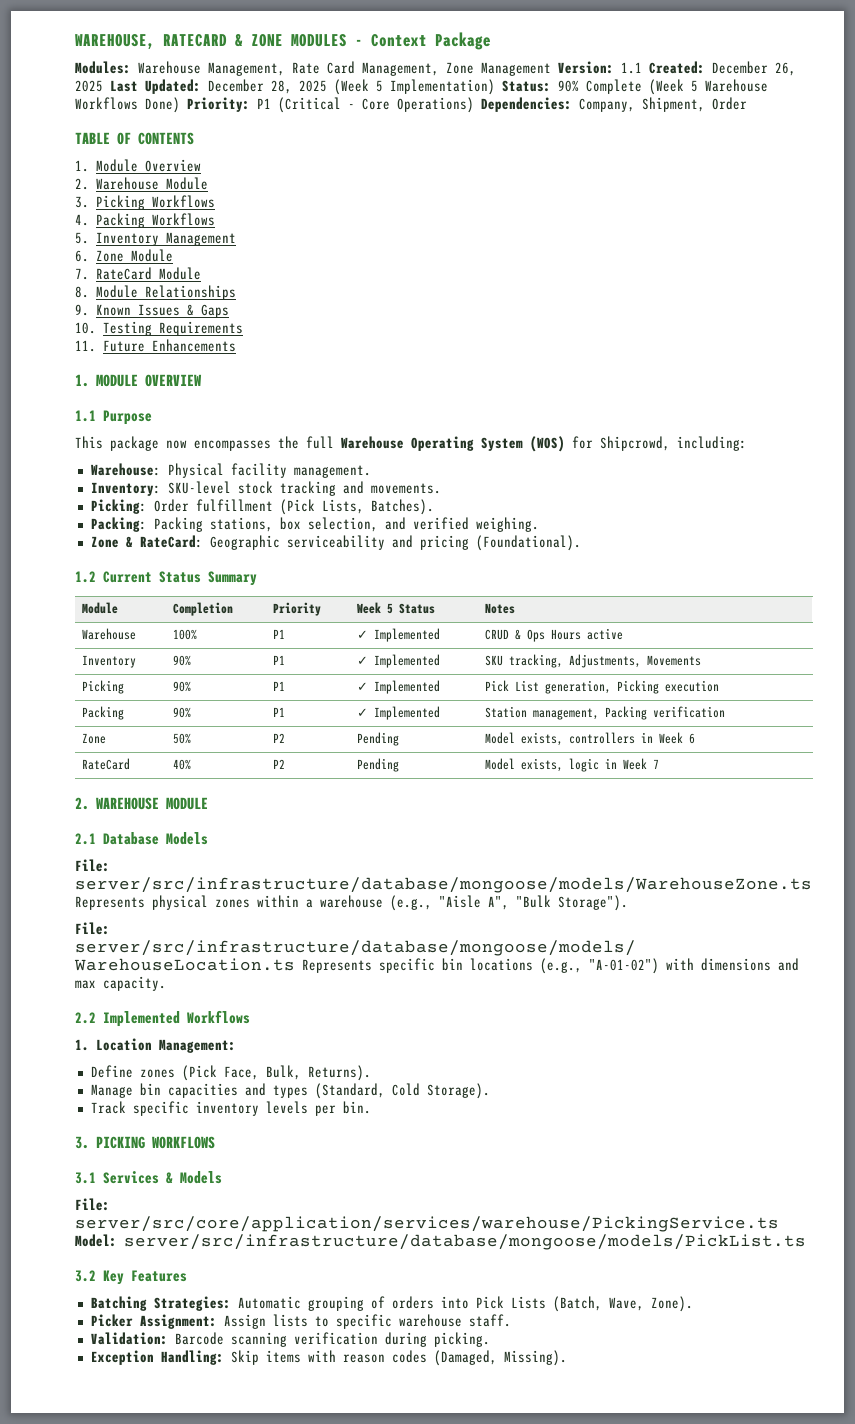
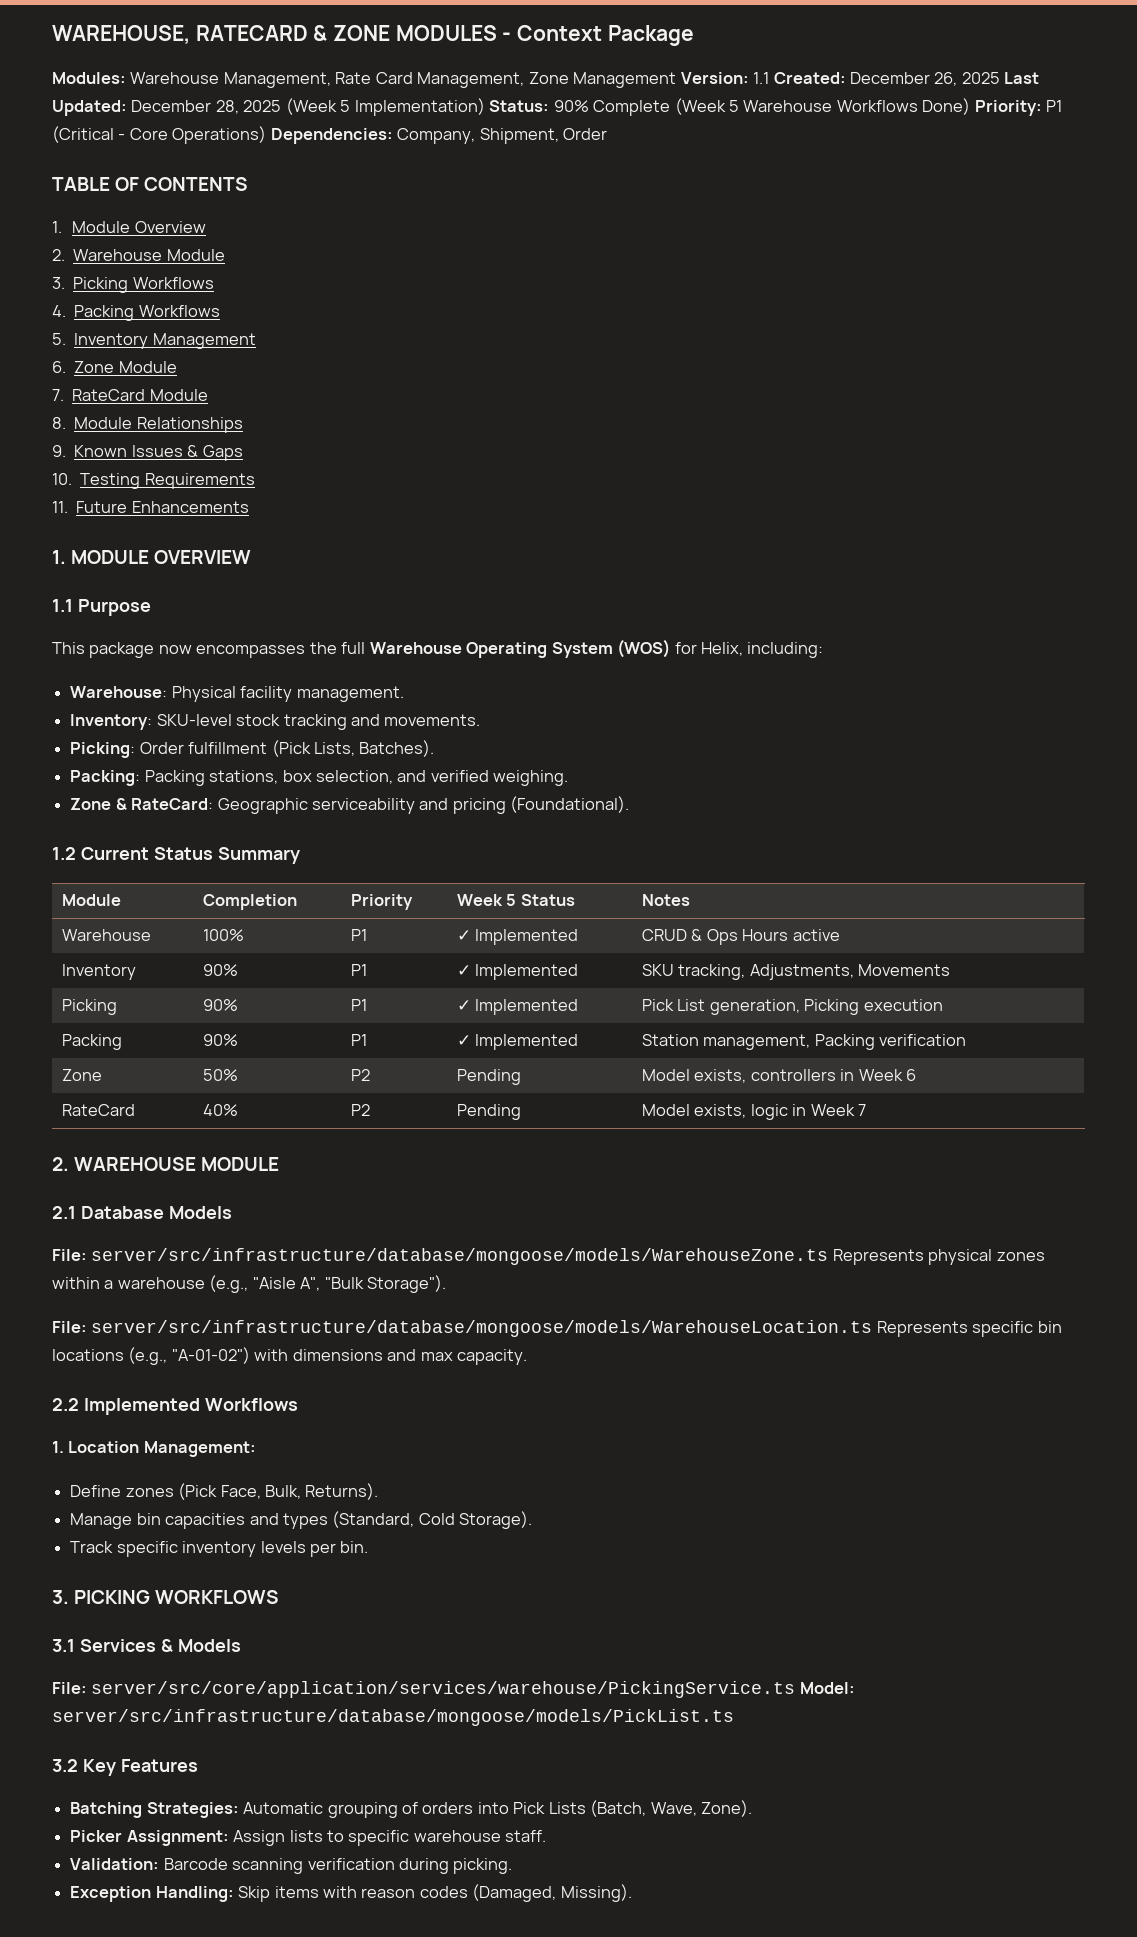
[600,436,670,451] Shipcrowd, -> [701,642,744,656] Helix,

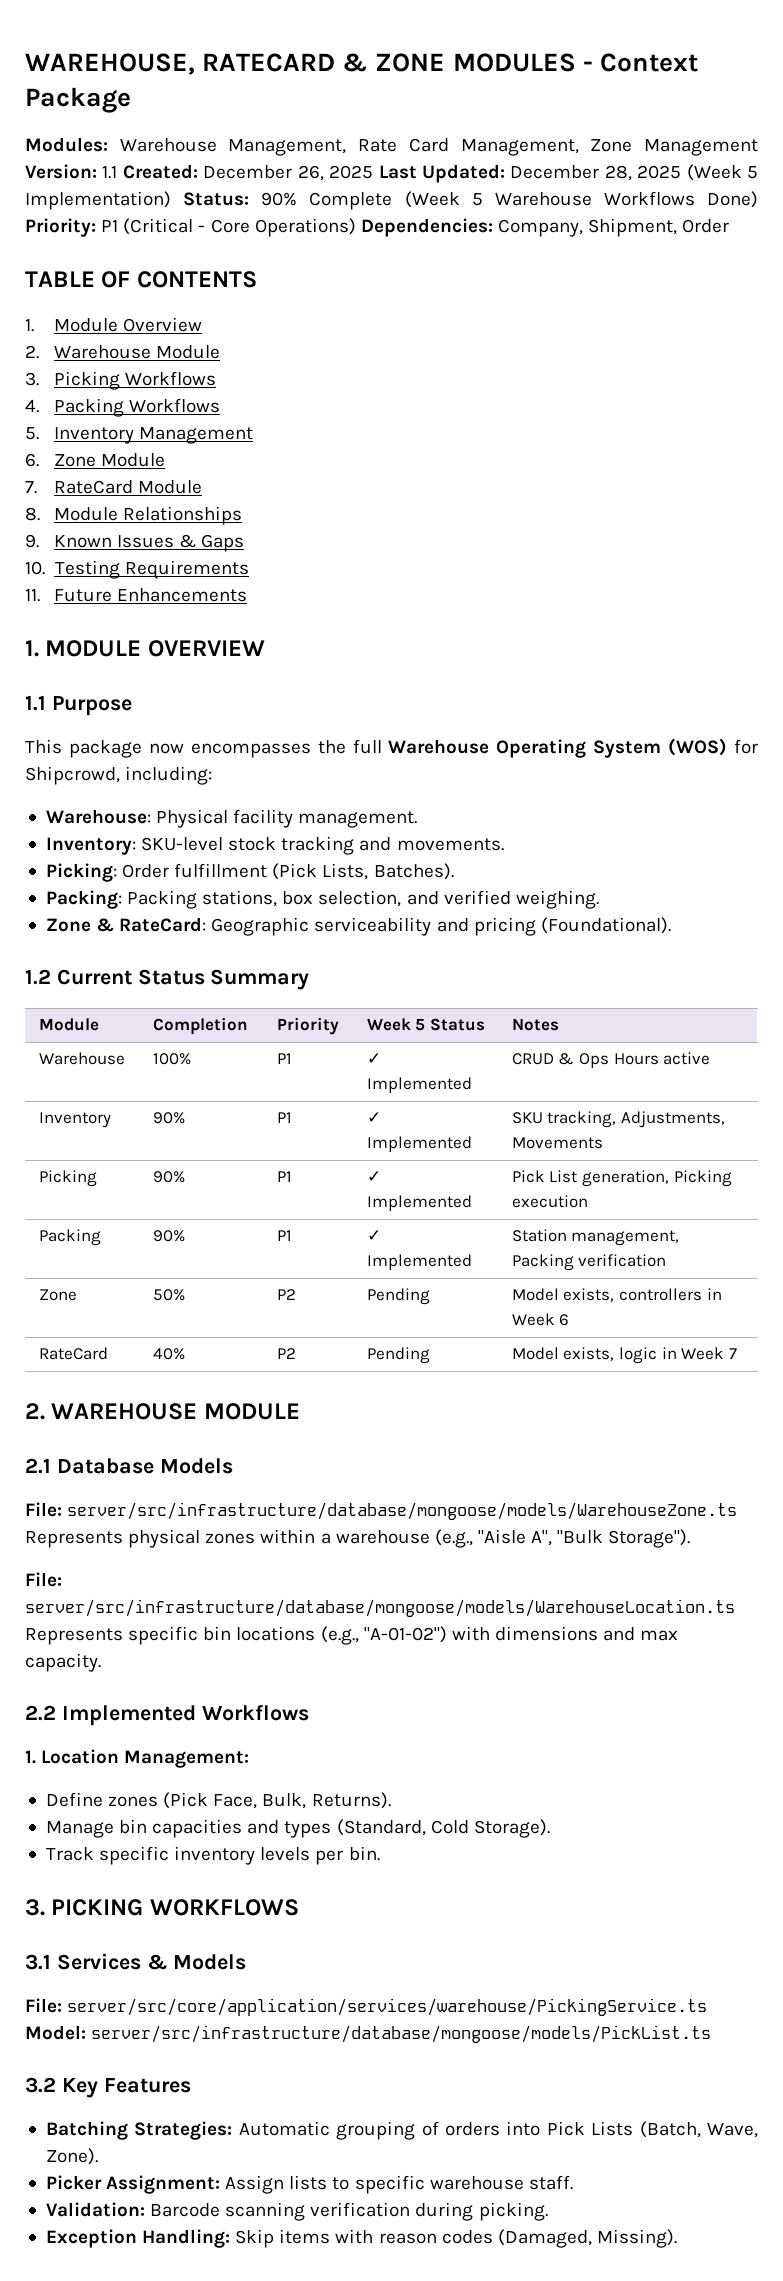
[701,642,744,656] Helix, -> [25,766,120,785] Shipcrowd,

